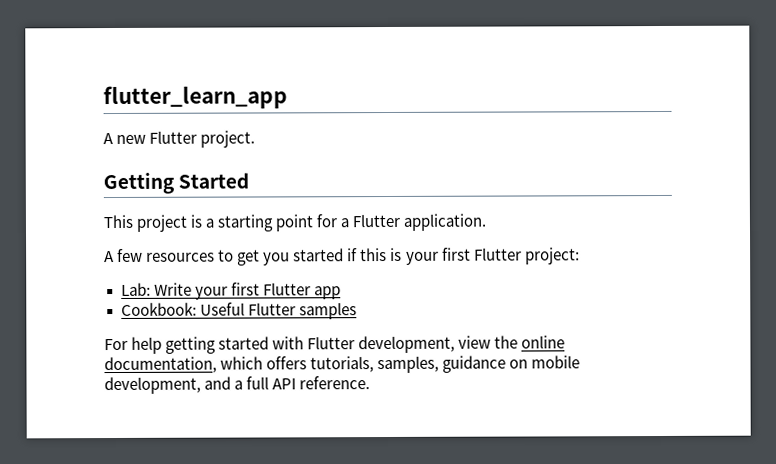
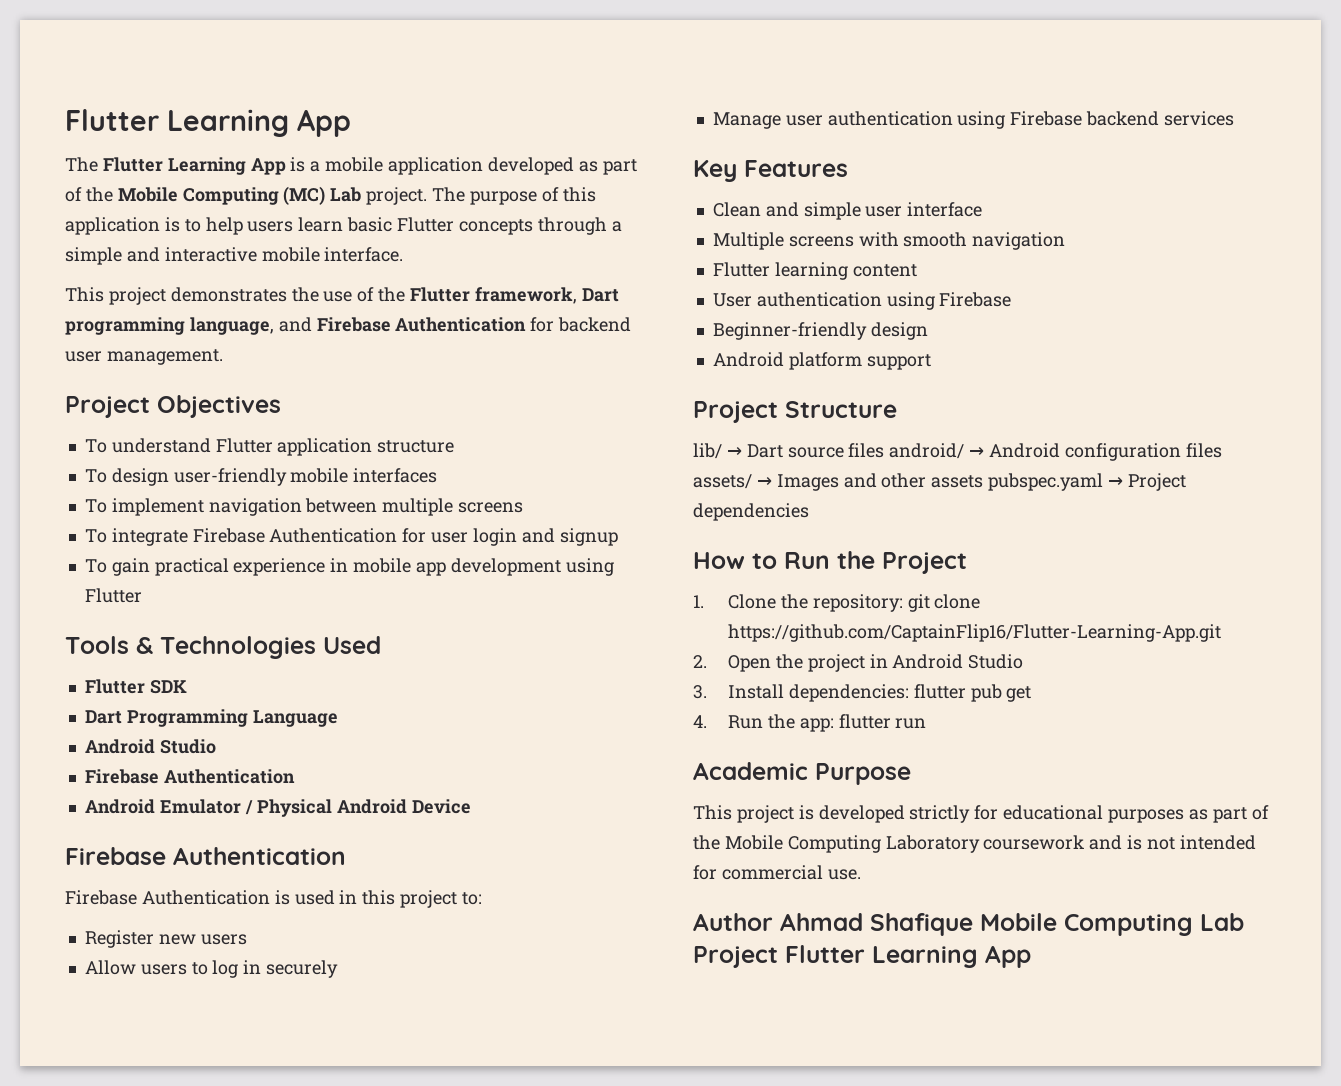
[103,85,288,110] [103,130,256,148] [103,172,250,195] [103,213,487,232] [104,247,580,266] [120,282,341,300] [120,302,357,320] [104,335,566,354] [104,355,581,374] [104,376,371,395] flutter_learn_app // A new Flutter project. // Getting Started // This project is a starting point for a Flutter application. // A few resources to get you started if this is your first Flutter project: // Lab: Write your first Flutter app // Cookbook: Useful Flutter samples // For help getting started with Flutter development, view the online documentation, which offers tutorials, samples, guidance on mobile development, and a full API reference. -> [65,109,351,137] [65,157,637,175] [65,186,596,205] [65,217,622,235] [65,247,404,265] [65,287,619,305] [65,317,632,335] [65,349,223,365] [65,395,281,418] [84,438,455,456] [84,468,438,486] [84,498,524,516] [84,528,618,546] [84,558,614,576] [84,588,142,603] [65,636,381,659] [84,679,187,694] [84,709,338,727] [84,739,216,754] [84,769,295,784] [84,799,472,817] [65,847,346,865] [65,890,483,908] [84,930,247,948] [84,960,339,978] [712,111,1234,129] [693,160,848,182] [712,202,983,220] [712,232,1066,250] [712,262,917,280] [712,292,1012,310] [712,322,928,340] [712,352,931,370] [693,401,897,423] [693,443,1222,461] [693,473,1186,491] [693,503,809,521] [693,551,967,574] [693,594,981,612] [728,624,1222,642] [693,654,1024,672] [693,684,1032,702] [693,714,927,732] [693,762,911,785] [693,805,1269,823] [693,835,1256,853] [693,865,861,880] [693,913,1244,936] [693,945,1031,968] Flutter Learning App // The Flutter Learning App is a mobile application developed as part of the Mobile Computing (MC) Lab project. The purpose of this application is to help users learn basic Flutter concepts through a simple and interactive mobile interface. // This project demonstrates the use of the Flutter framework, Dart programming language, and Firebase Authentication for backend user management. // Project Objectives // To understand Flutter application structure // To design user-friendly mobile interfaces // To implement navigation between multiple screens // To integrate Firebase Authentication for user login and signup // To gain practical experience in mobile app development using Flutter // Tools & Technologies Used // Flutter SDK // Dart Programming Language // Android Studio // Firebase Authentication // Android Emulator / Physical Android Device // Firebase Authentication // Firebase Authentication is used in this project to: // Register new users // Allow users to log in securely // Manage user authentication using Firebase backend services // Key Features // Clean and simple user interface // Multiple screens with smooth navigation // Flutter learning content // User authentication using Firebase // Beginner-friendly design // Android platform support // Project Structure // lib/ → Dart source files android/ → Android configuration files assets/ → Images and other assets pubspec.yaml → Project dependencies // How to Run the Project // 1. Clone the repository: git clone https://github.com/CaptainFlip16/Flutter-Learning-App.git // 2. Open the project in Android Studio // 3. Install dependencies: flutter pub get // 4. Run the app: flutter run // Academic Purpose // This project is developed strictly for educational purposes as part of the Mobile Computing Laboratory coursework and is not intended for commercial use. // Author Ahmad Shafique Mobile Computing Lab Project Flutter Learning App

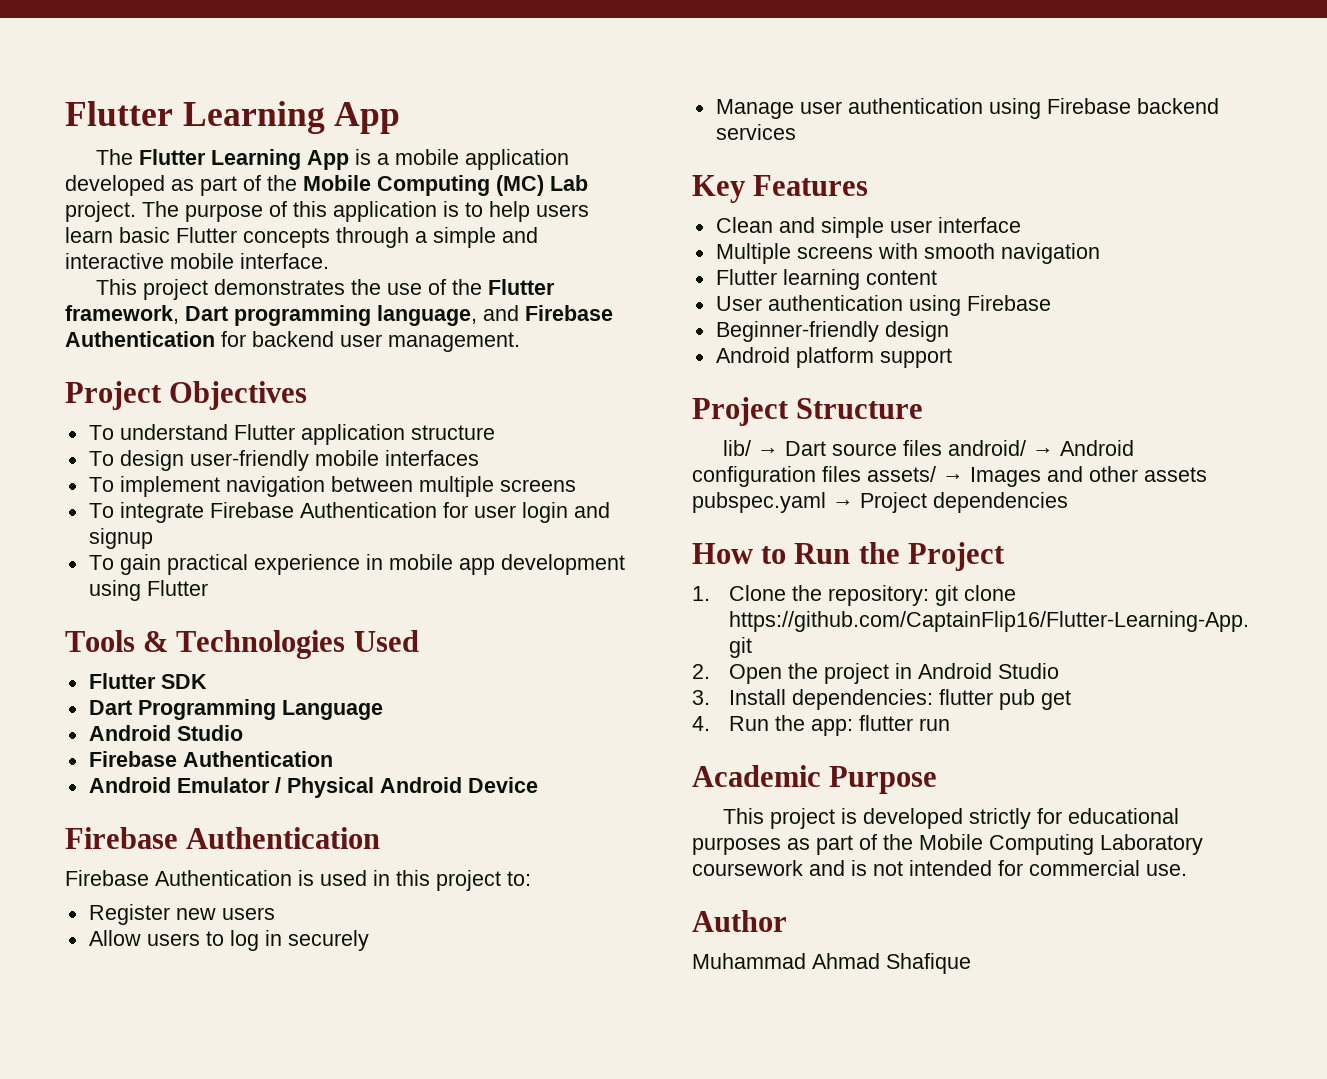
(773, 922) none -> [692,953,806,969] // Muhammad
[980,913,1244,936] [693,945,1031,968] Mobile Computing Lab Project Flutter Learning App -> (971, 963) none

